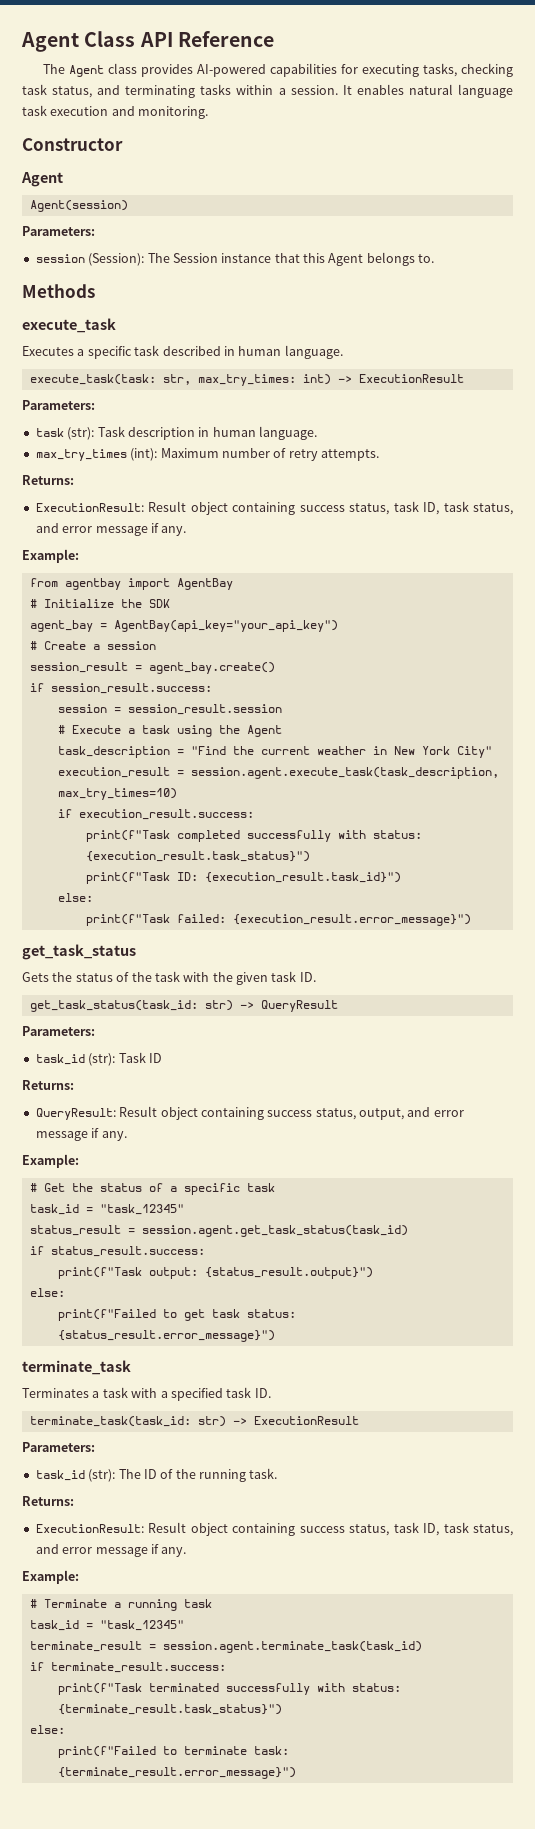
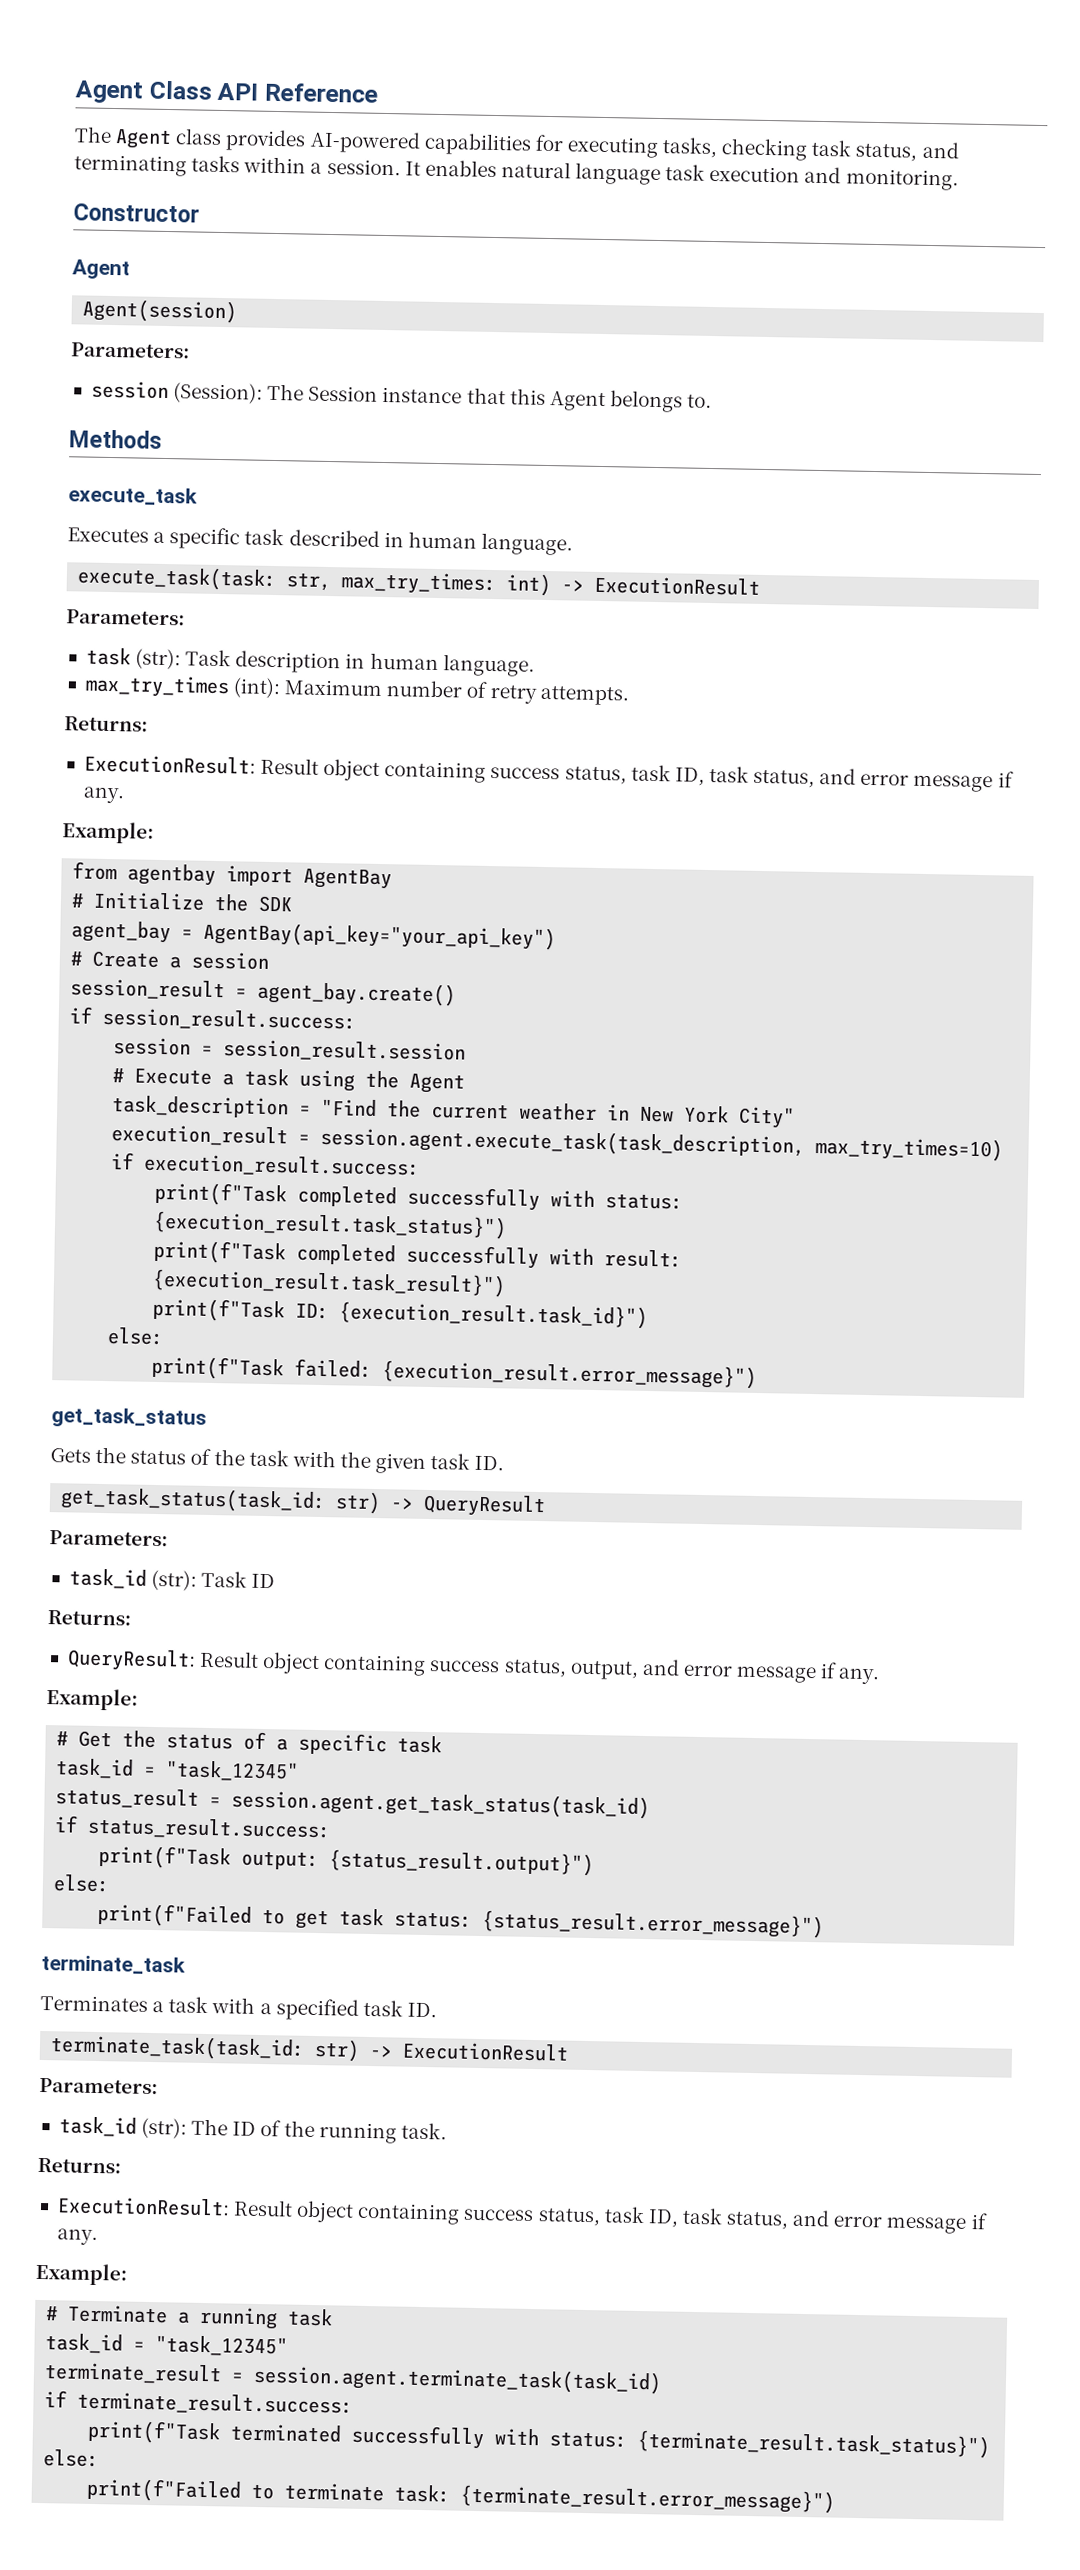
(310, 856) none -> [153,1239,683,1269] [152,1268,507,1298] // print(f"Task completed successfully with result: {execution_result.task_result}")

